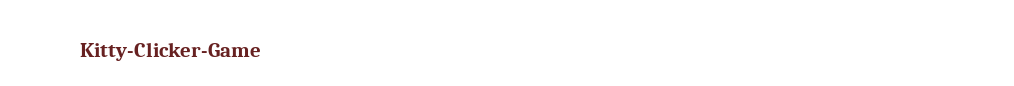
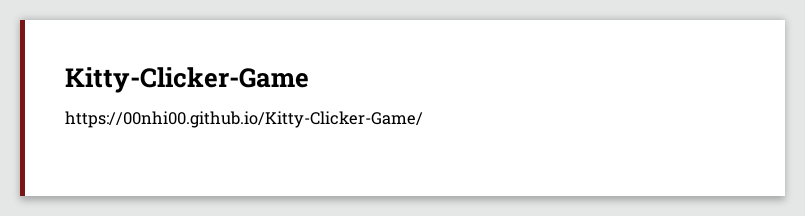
(261, 51) none -> [65,111,423,128] // https://00nhi00.github.io/Kitty-Clicker-Game/

